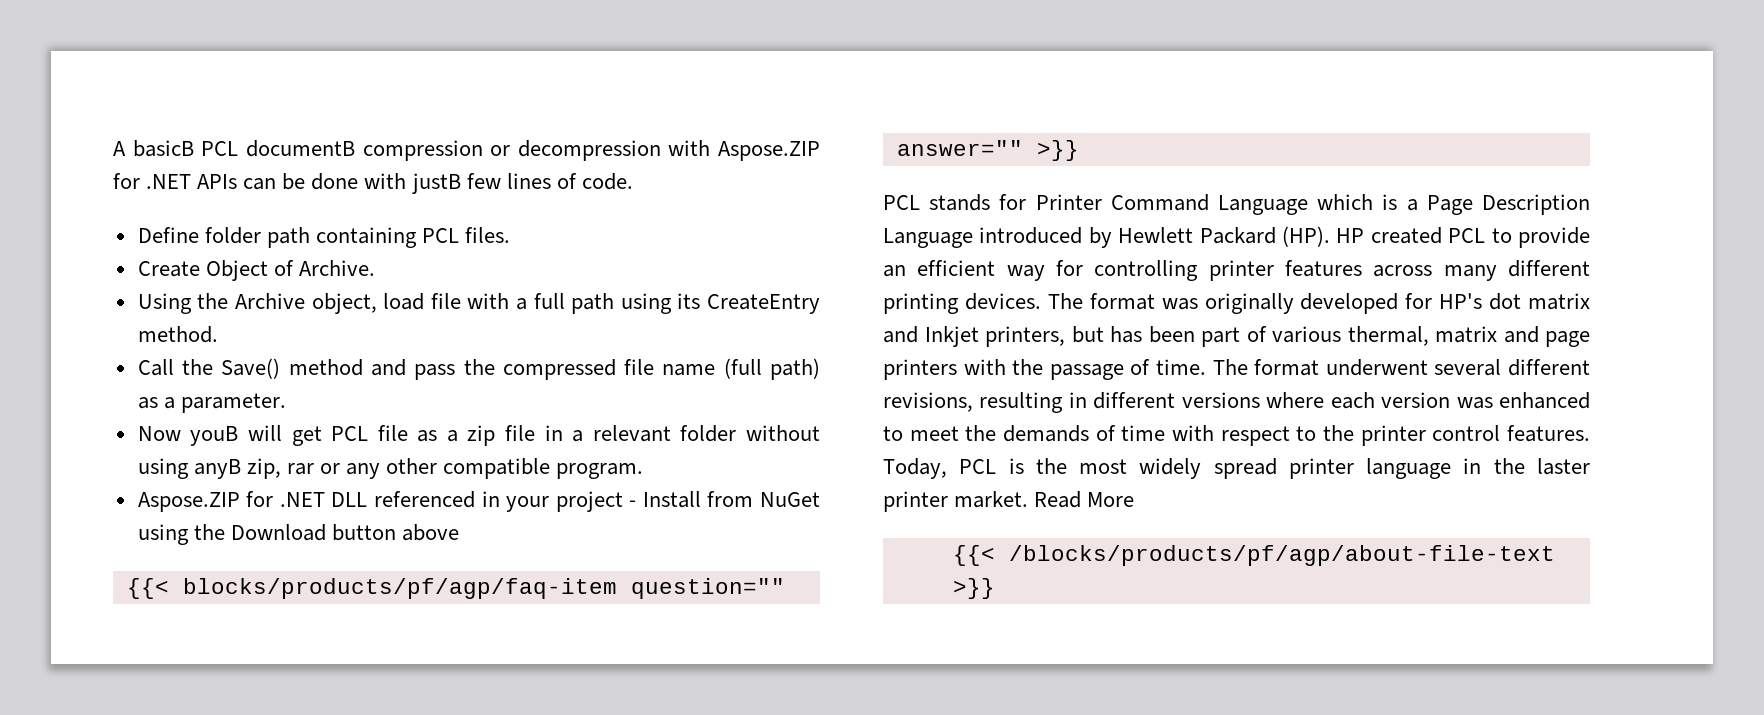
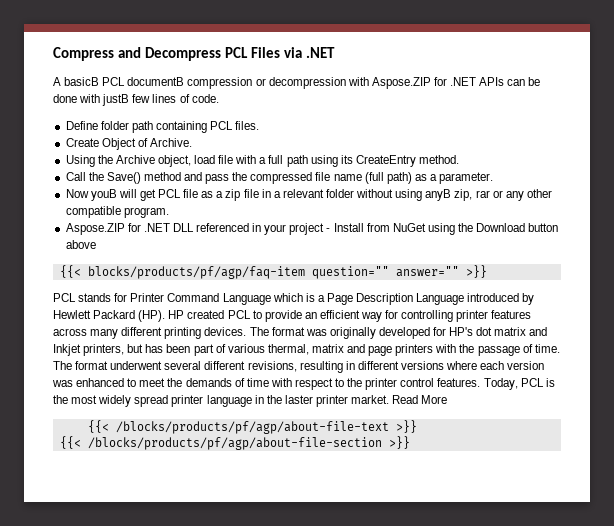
(113, 148) none -> [53,47,336,61] Compress and Decompress PCL Files via .NET //
(995, 588) none -> [59,436,410,450] // {{< /blocks/products/pf/agp/about-file-section >}}

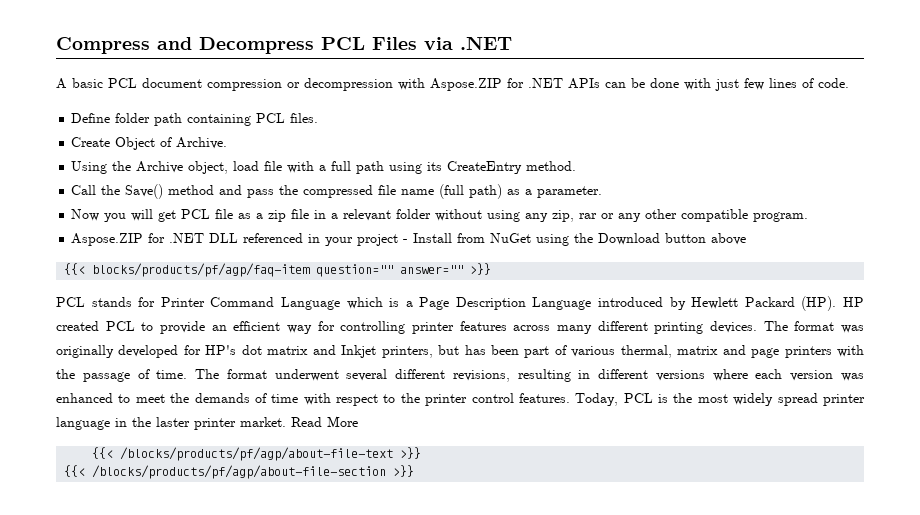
[64,77,185,86] basicВ PCL documentВ -> [72,78,202,88] basic PCL document
[102,94,130,106] justВ -> [715,79,739,91] just
[90,189,117,201] youВ -> [104,213,127,222] you
[425,189,452,201] anyВ -> [525,213,549,222] any

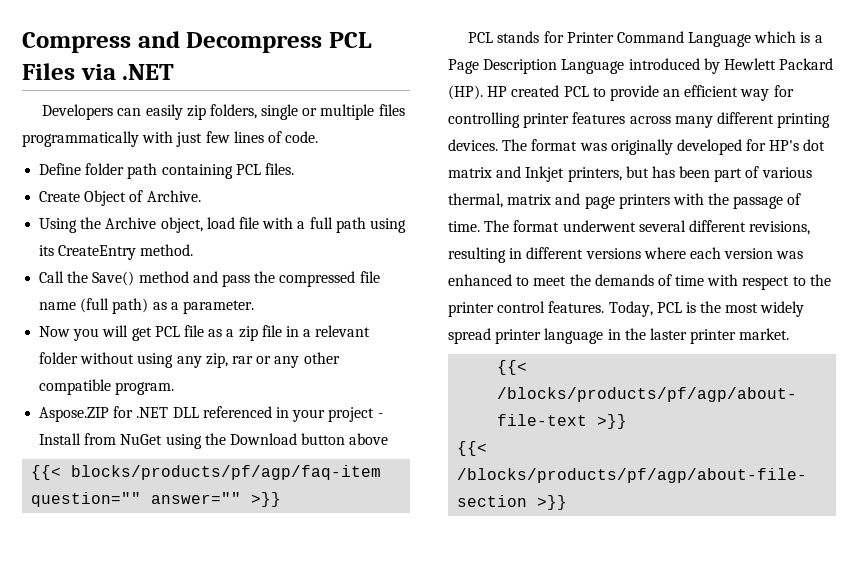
[56,78,679,91] A basic PCL document compression or decompression with Aspose.ZIP for .NET APIs can be done -> [42,104,405,120] [22,131,139,147] Developers can easily zip folders, single or multiple files programmatically
[291,416,358,427] Read More -> (790, 334) none

